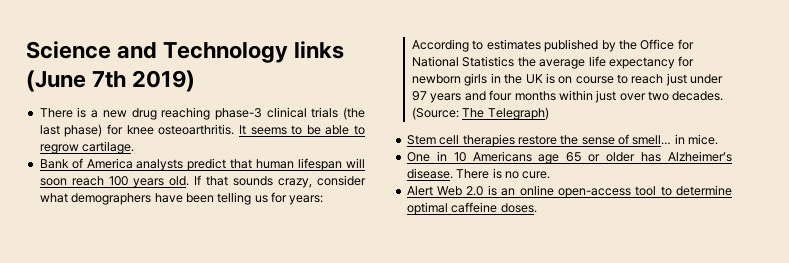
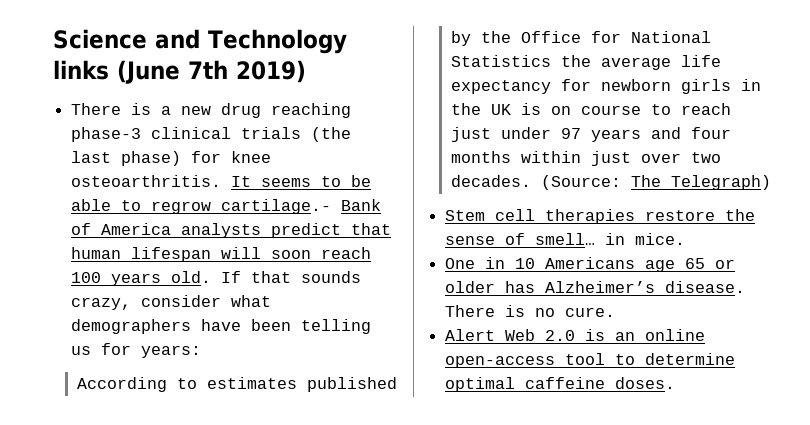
[82,141,135,154] cartilage. // -> [221,199,332,214] cartilage.-

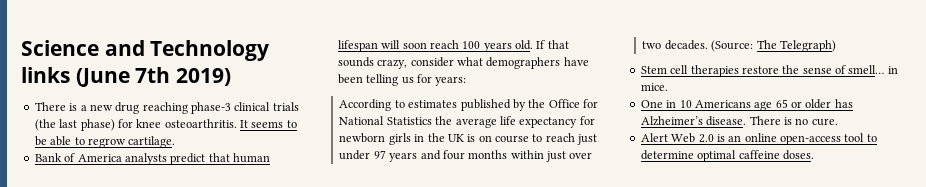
[221,199,332,214] cartilage.- -> [128,136,176,148] cartilage. //

